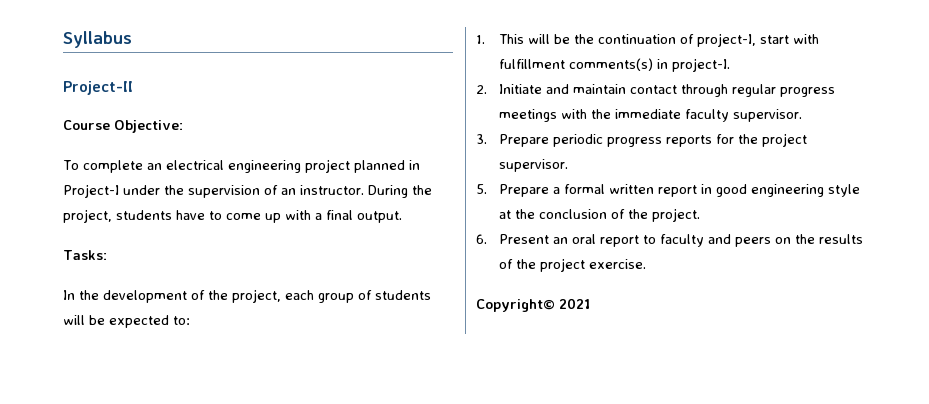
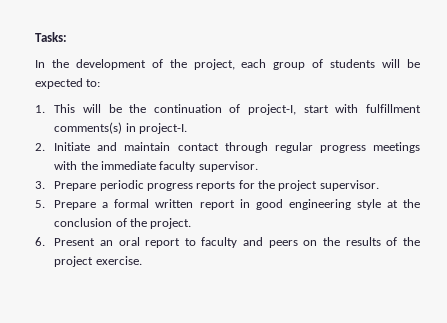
[63,31,132,48] [63,81,133,95] [63,120,183,133] [63,159,420,173] [63,184,432,198] [63,209,402,223] Syllabus // Project-II // Course Objective: // To complete an electrical engineering project planned in Project-I under the supervision of an instructor. During the project, students have to come up with a final output. // -> (35, 37) none
[476,298,590,312] // Copyright© 2021 -> (142, 260) none

